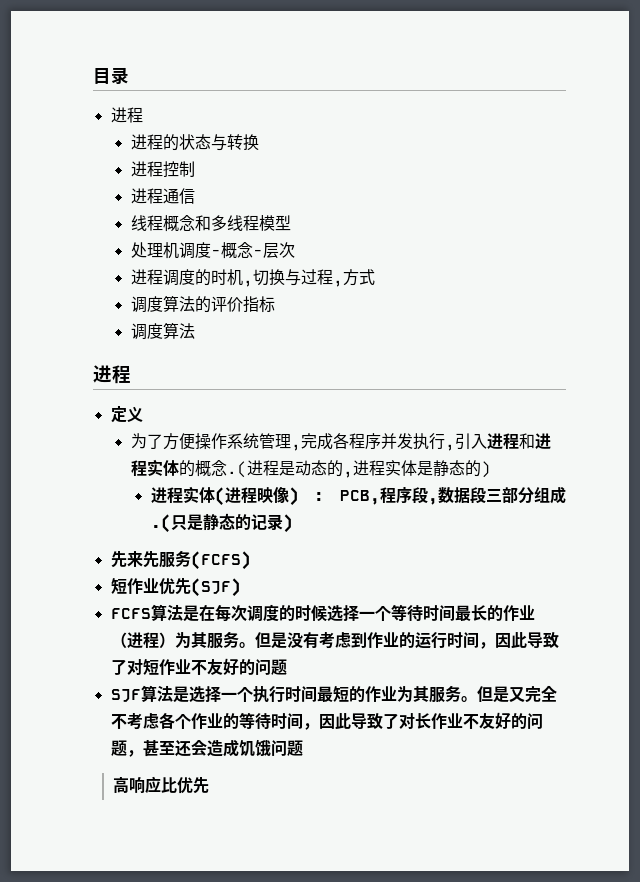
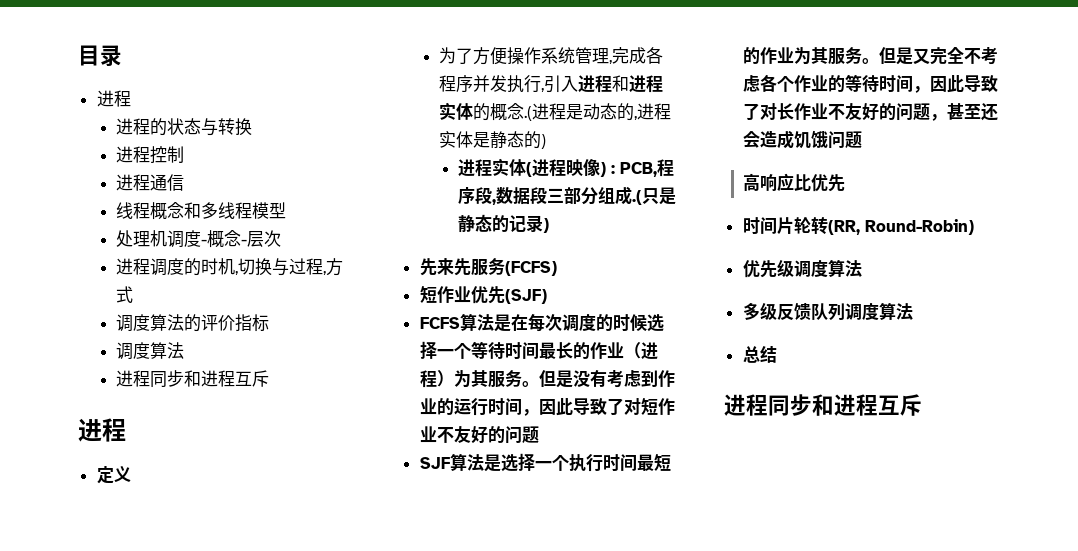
(195, 331) none -> [115,370,269,388] // 进程同步和进程互斥
(210, 785) none -> [742,217,974,235] [742,259,862,278] [742,302,913,321] [742,345,777,363] [724,394,922,416] // 时间片轮转(RR, Round-Robin) // 优先级调度算法 // 多级反馈队列调度算法 // 总结 // 进程同步和进程互斥

